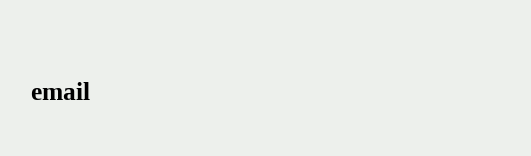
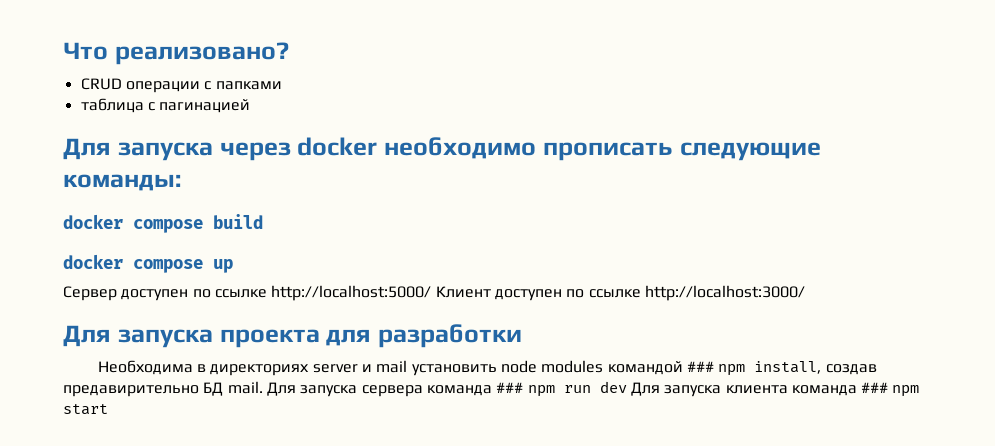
[31,82,90,100] email -> [63,42,289,65] [80,78,282,93] [80,98,251,113] [63,137,821,161] [63,174,181,191] [63,214,263,233] [63,254,233,273] [63,285,805,301] [63,324,522,348] [97,360,877,376] [63,381,920,397] [63,404,108,415] Что реализовано? // CRUD операции с папками // таблица с пагинацией // Для запуска через docker необходимо прописать следующие команды: // docker compose build // docker compose up // Сервер доступен по ссылке http://localhost:5000/ Клиент доступен по ссылке http://localhost:3000/ // Для запуска проекта для разработки // Необходима в директориях server и mail установить node modules командой ### npm install, создав предавирительно БД mail. Для запуска сервера команда ### npm run dev Для запуска клиента команда ### npm start

